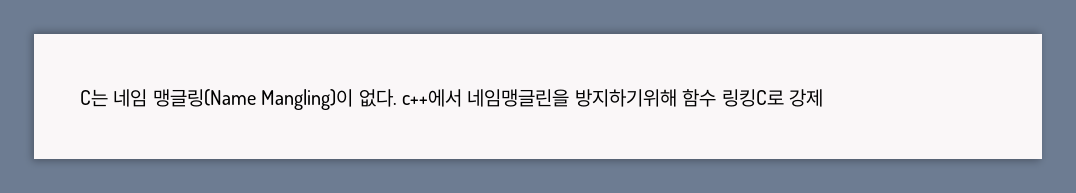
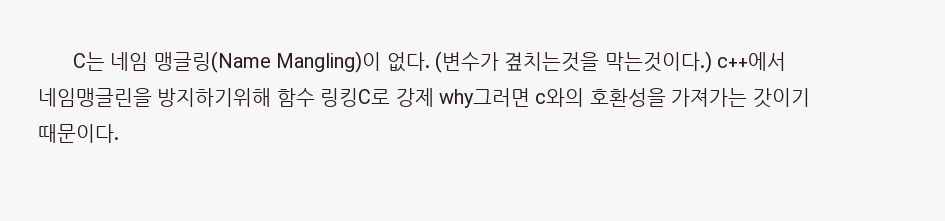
(397, 98) none -> [435,51,712,73] (변수가 곂치는것을 막는것이다.)
(823, 98) none -> [438,88,810,108] [38,124,119,143] why그러면 c와의 호환성을 가져가는 갓이기 때문이다.

